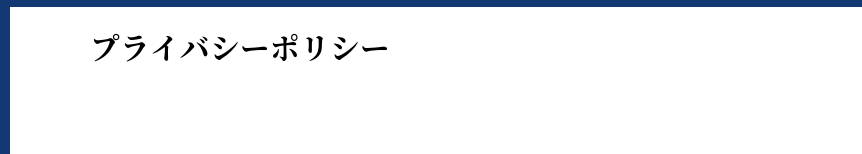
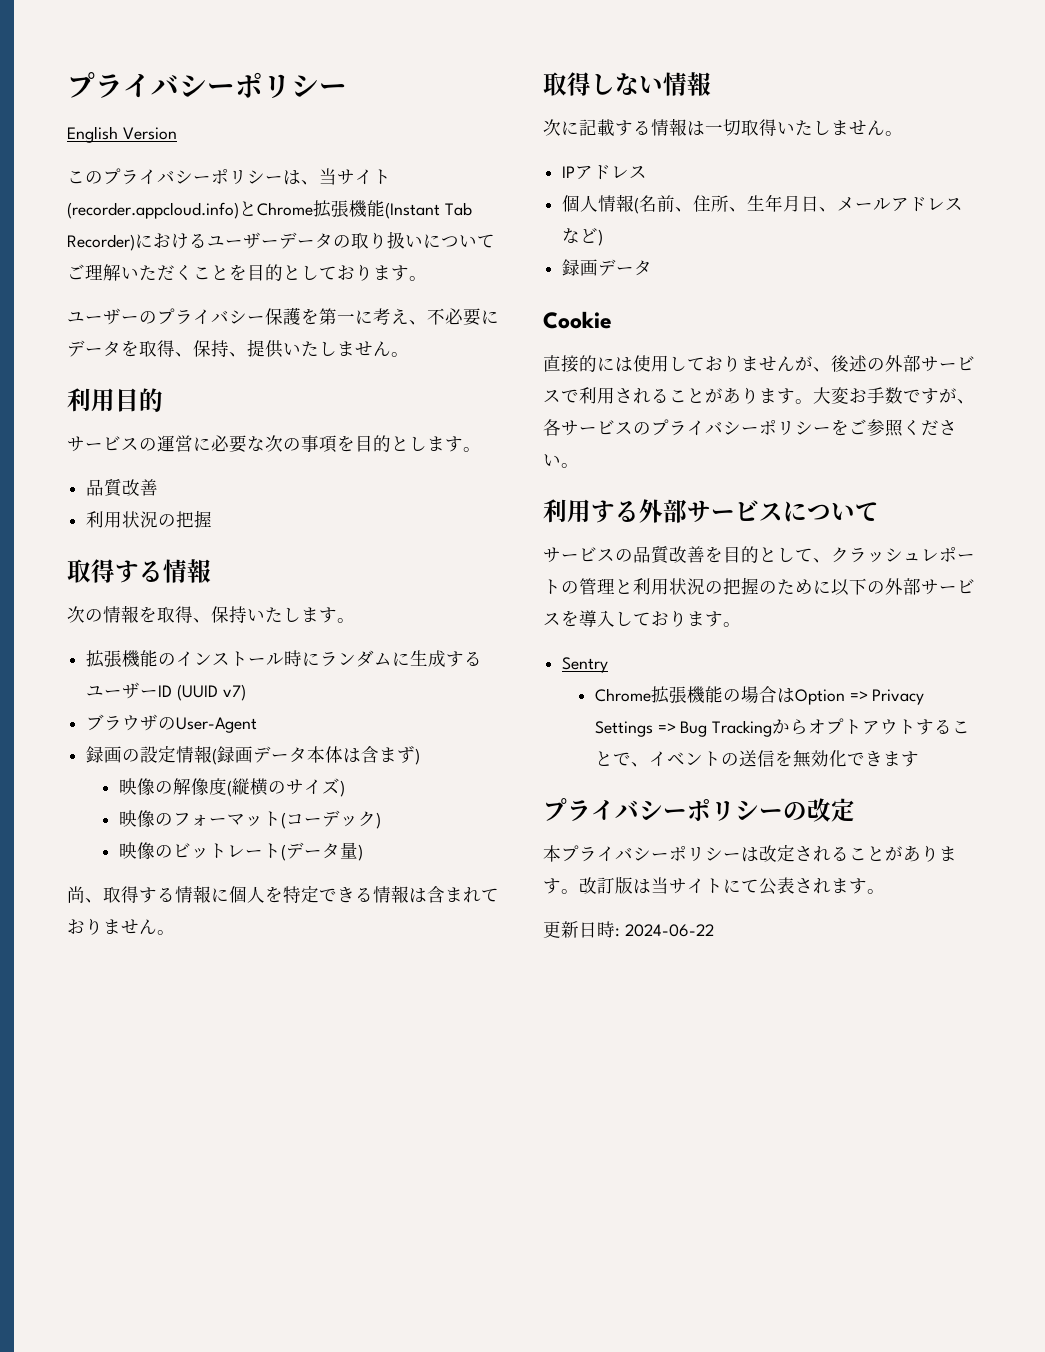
[90,33,390,62] プライバシーポリシー -> [67,72,347,98] [67,126,177,143] [67,168,391,185] [67,200,472,219] [67,231,495,251] [67,264,427,281] [67,307,499,326] [67,339,409,358] [67,388,163,412] [67,435,481,453] [86,479,159,497] [86,510,213,528] [67,559,211,583] [67,605,355,623] [86,650,483,668] [86,682,246,701] [86,714,258,733] [86,745,421,765] [118,778,345,797] [118,810,381,829] [118,842,363,861] [67,885,499,904] [67,918,175,935] [543,72,711,96] [543,118,903,137] [562,165,648,180] [562,194,964,214] [562,228,604,246] [562,259,653,276] [543,311,612,329] [543,355,975,373] [543,387,975,404] [543,419,957,437] [543,454,579,468] [543,499,879,523] [543,546,975,564] [543,577,975,596] [543,610,741,627] [562,657,609,673] [594,686,925,705] [594,718,971,737] [594,750,919,768] [543,798,855,822] [543,844,957,862] [543,876,885,895] [543,921,714,938] プライバシーポリシー // English Version // このプライバシーポリシーは、当サイト(recorder.appcloud.info)とChrome拡張機能(Instant Tab Recorder)におけるユーザーデータの取り扱いについてご理解いただくことを目的としております。 // ユーザーのプライバシー保護を第一に考え、不必要にデータを取得、保持、提供いたしません。 // 利用目的 // サービスの運営に必要な次の事項を目的とします。 // 品質改善 // 利用状況の把握 // 取得する情報 // 次の情報を取得、保持いたします。 // 拡張機能のインストール時にランダムに生成するユーザーID (UUID v7) // ブラウザのUser-Agent // 録画の設定情報(録画データ本体は含まず) // 映像の解像度(縦横のサイズ) // 映像のフォーマット(コーデック) // 映像のビットレート(データ量) // 尚、取得する情報に個人を特定できる情報は含まれておりません。 // 取得しない情報 // 次に記載する情報は一切取得いたしません。 // IPアドレス // 個人情報(名前、住所、生年月日、メールアドレスなど) // 録画データ // Cookie // 直接的には使用しておりませんが、後述の外部サービスで利用されることがあります。大変お手数ですが、各サービスのプライバシーポリシーをご参照ください。 // 利用する外部サービスについて // サービスの品質改善を目的として、クラッシュレポートの管理と利用状況の把握のために以下の外部サービスを導入しております。 // Sentry // Chrome拡張機能の場合はOption => Privacy Settings => Bug Trackingからオプトアウトすることで、イベントの送信を無効化できます // プライバシーポリシーの改定 // 本プライバシーポリシーは改定されることがあります。改訂版は当サイトにて公表されます。 // 更新日時: 2024-06-22

